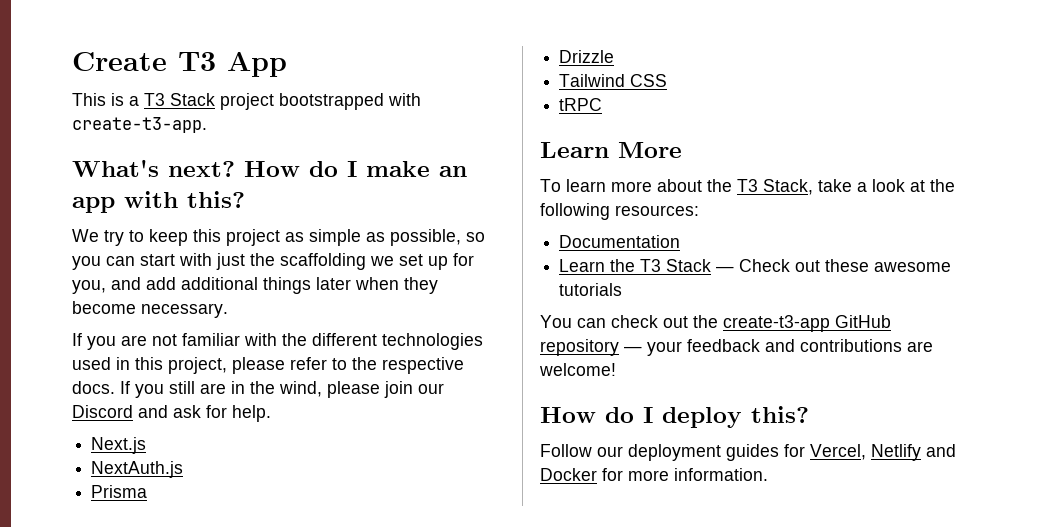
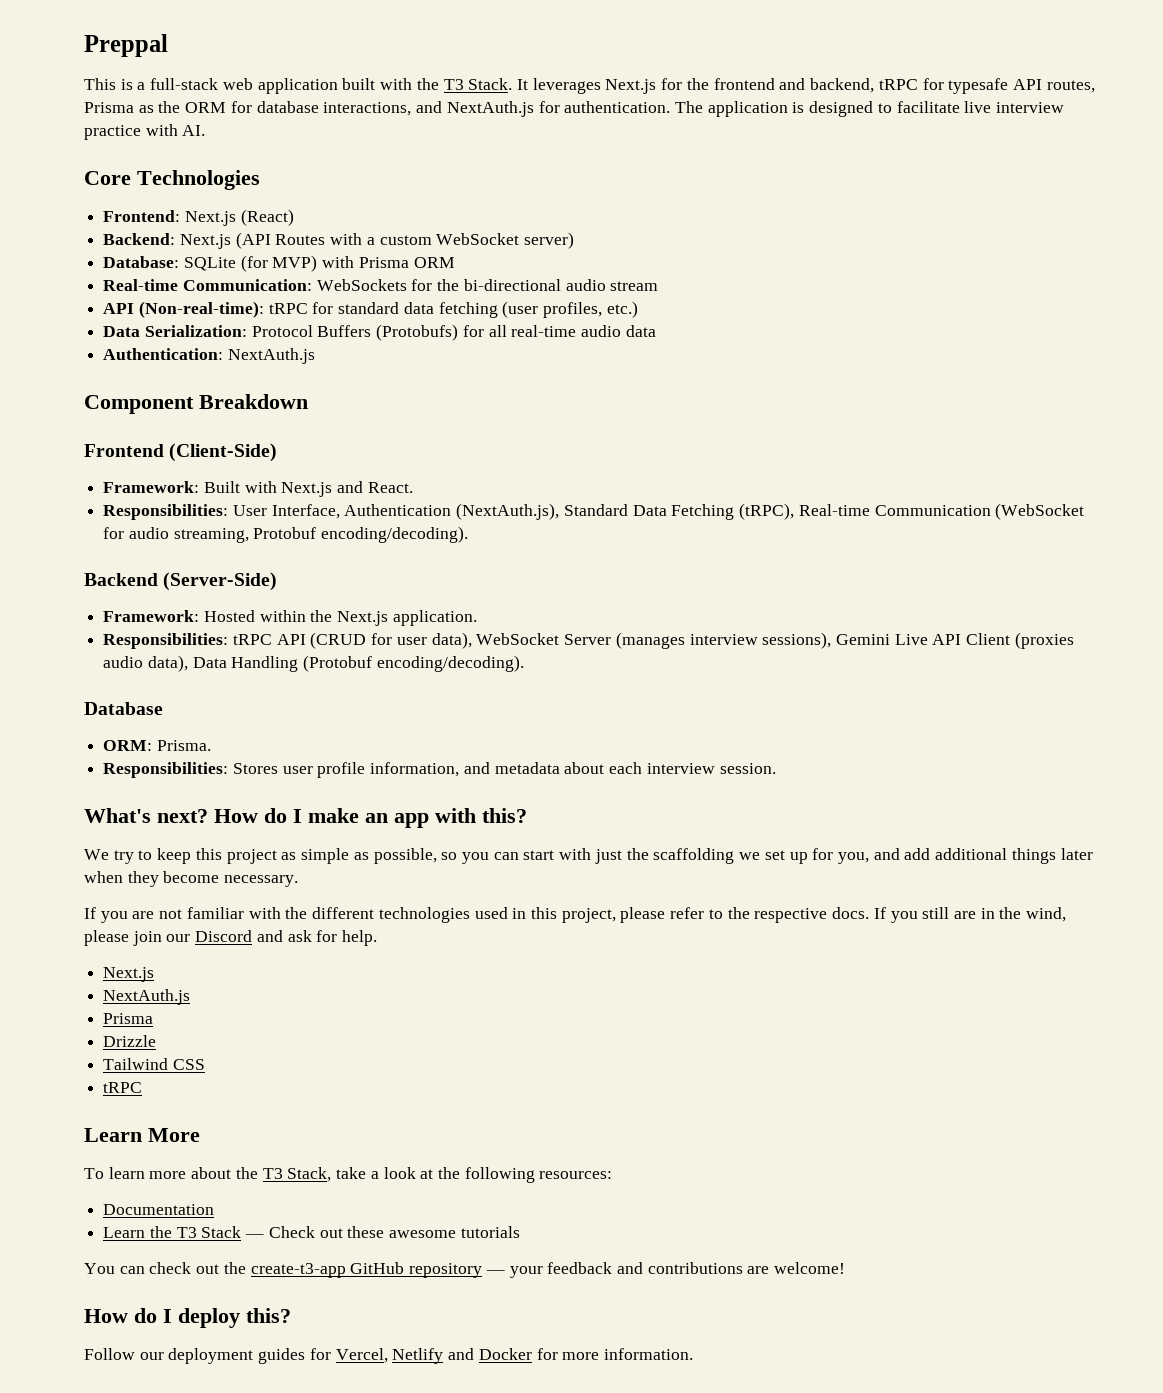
[72,52,287,77] Create T3 App -> [84,34,168,57] Preppal
[144,93,421,110] [72,117,207,133] T3 Stack project bootstrapped with create-t3-app. -> [150,78,1095,94] [84,101,1065,117] [84,124,206,140] [84,170,260,190] [103,209,294,226] [103,232,575,249] [103,255,455,272] [103,279,659,291] [103,301,638,318] [103,324,656,341] [103,348,315,364] [84,394,308,414] [84,443,278,462] [103,481,413,497] [103,503,1085,520] [103,526,469,543] [84,572,278,591] [103,610,477,626] [103,632,1074,649] [103,655,524,672] [84,702,163,715] [103,740,211,751] [103,762,776,778] full-stack web application built with the T3 Stack. It leverages Next.js for the frontend and backend, tRPC for typesafe API routes, Prisma as the ORM for database interactions, and NextAuth.js for authentication. The application is designed to facilitate live interview practice with AI. // Core Technologies // Frontend: Next.js (React) // Backend: Next.js (API Routes with a custom WebSocket server) // Database: SQLite (for MVP) with Prisma ORM // Real-time Communication: WebSockets for the bi-directional audio stream // API (Non-real-time): tRPC for standard data fetching (user profiles, etc.) // Data Serialization: Protocol Buffers (Protobufs) for all real-time audio data // Authentication: NextAuth.js // Component Breakdown // Frontend (Client-Side) // Framework: Built with Next.js and React. // Responsibilities: User Interface, Authentication (NextAuth.js), Standard Data Fetching (tRPC), Real-time Communication (WebSocket for audio streaming, Protobuf encoding/decoding). // Backend (Server-Side) // Framework: Hosted within the Next.js application. // Responsibilities: tRPC API (CRUD for user data), WebSocket Server (manages interview sessions), Gemini Live API Client (proxies audio data), Data Handling (Protobuf encoding/decoding). // Database // ORM: Prisma. // Responsibilities: Stores user profile information, and metadata about each interview session.

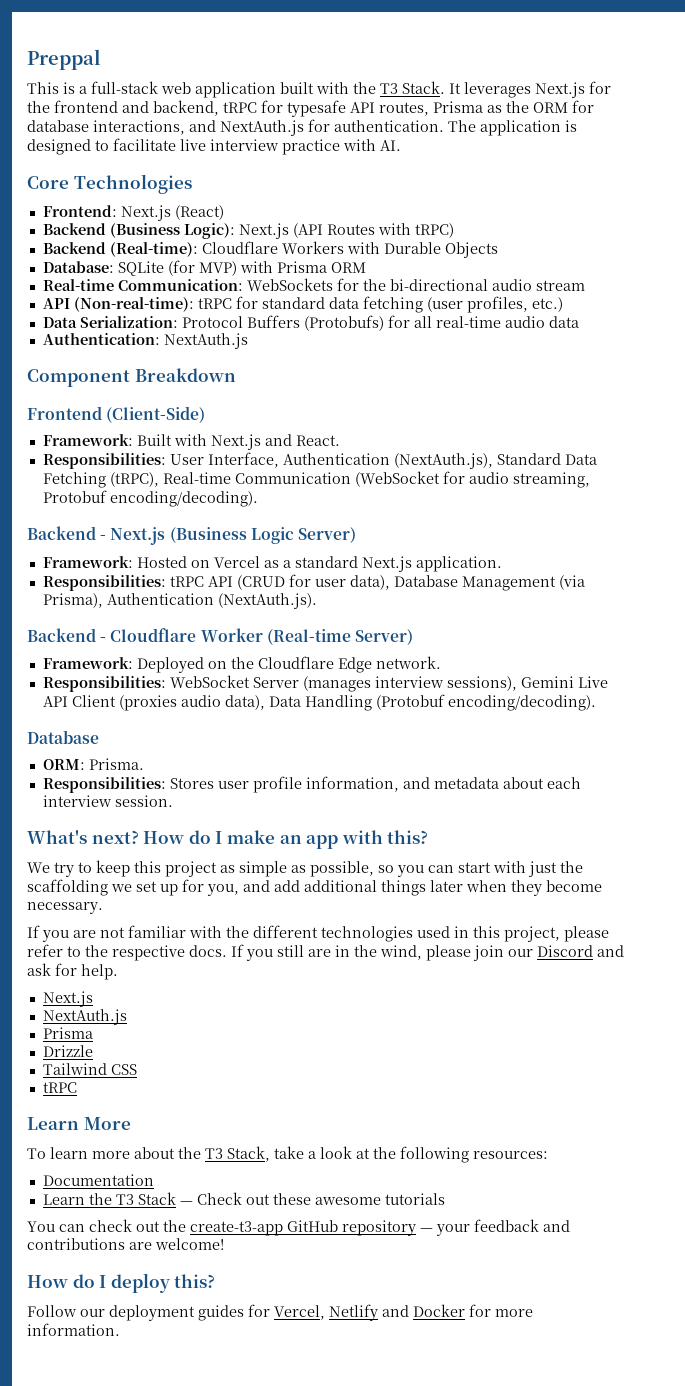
[103,233,176,245] Backend: -> [42,223,235,239] Backend (Business Logic):
[366,232,575,249] a custom WebSocket server) -> [414,223,454,238] [42,241,498,258] tRPC) // Backend (Real-time): Cloudflare Workers with Durable Objects
[163,572,278,591] [103,610,333,622] (Server-Side) // Framework: Hosted within the -> [100,527,356,545] [42,556,358,568] - Next.js (Business Logic Server) // Framework: Hosted on Vercel as a standard
(472, 640) none -> [393,575,585,591] [42,593,317,609] [27,628,413,645] [42,656,441,673] [42,676,166,692] Database Management (via Prisma), Authentication (NextAuth.js). // Backend - Cloudflare Worker (Real-time Server) // Framework: Deployed on the Cloudflare Edge network. // Responsibilities:

